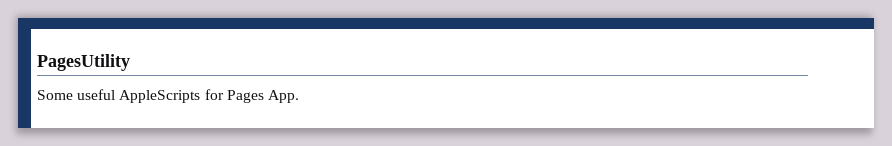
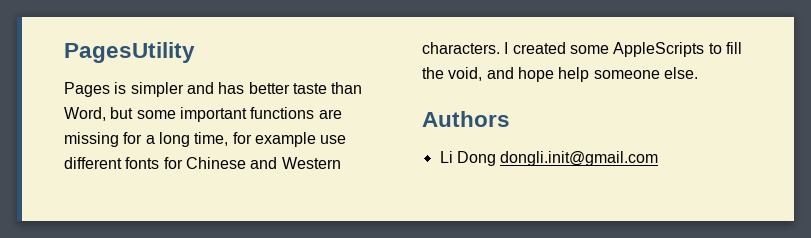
[37,89,299,103] Some useful AppleScripts for Pages App. -> [64,82,363,97] [64,107,342,122] [64,132,347,147] [64,157,341,169] [422,42,742,57] [422,67,698,82] [422,111,510,127] [439,151,659,166] Pages is simpler and has better taste than Word, but some important functions are missing for a long time, for example use different fonts for Chinese and Western characters. I created some AppleScripts to fill the void, and hope help someone else. // Authors // Li Dong dongli.init@gmail.com

